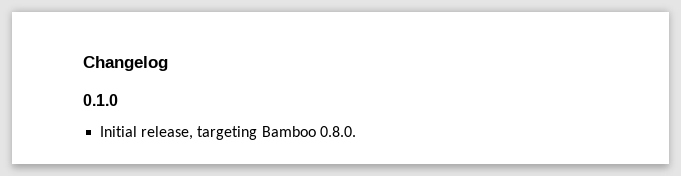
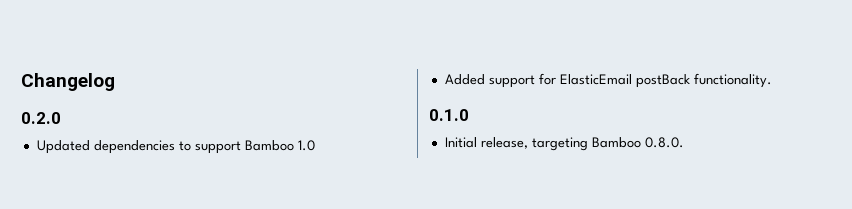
(168, 63) none -> [21,112,61,124] [36,140,315,154] [444,73,772,88] // 0.2.0 // Updated dependencies to support Bamboo 1.0 // Added support for ElasticEmail postBack functionality.

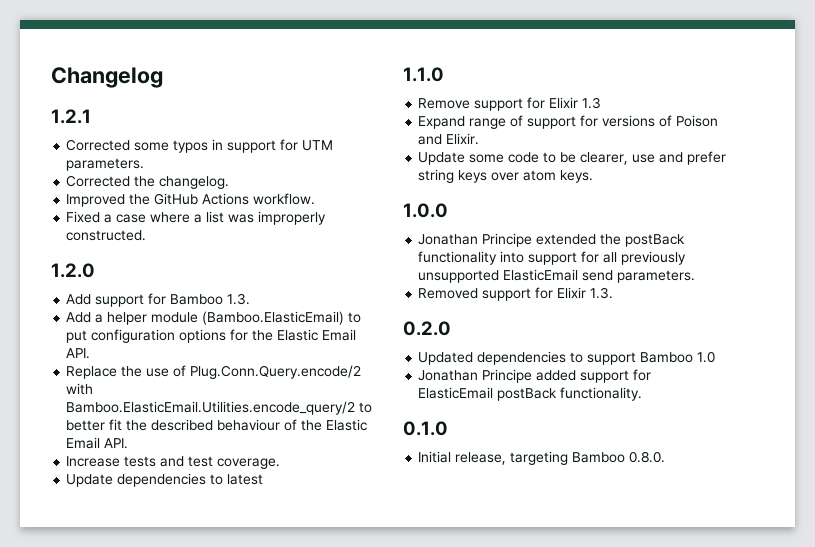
(115, 82) none -> [51,109,91,124] [66,139,334,153] [66,158,145,171] [66,175,230,189] [66,193,316,207] [66,211,327,225] [66,230,147,241] [51,263,95,278] [66,293,251,307] [66,311,362,325] [66,329,357,343] [66,348,91,359] [66,365,362,379] [66,383,94,395] [66,401,373,415] [66,419,368,431] [66,437,129,449] [66,456,281,469] [66,473,264,487] [403,67,444,82] [418,97,602,111] [418,115,719,129] [418,133,480,145] [418,151,727,165] [418,169,594,183] [403,203,448,218] [418,233,686,247] [418,251,687,265] [418,269,696,283] [418,287,614,301] // 1.2.1 // Corrected some typos in support for UTM parameters. // Corrected the changelog. // Improved the GitHub Actions workflow. // Fixed a case where a list was improperly constructed. // 1.2.0 // Add support for Bamboo 1.3. // Add a helper module (Bamboo.ElasticEmail) to put configuration options for the Elastic Email API. // Replace the use of Plug.Conn.Query.encode/2 with Bamboo.ElasticEmail.Utilities.encode_query/2 to better fit the described behaviour of the Elastic Email API. // Increase tests and test coverage. // Update dependencies to latest // 1.1.0 // Remove support for Elixir 1.3 // Expand range of support for versions of Poison and Elixir. // Update some code to be clearer, use and prefer string keys over atom keys. // 1.0.0 // Jonathan Principe extended the postBack functionality into support for all previously unsupported ElasticEmail send parameters. // Removed support for Elixir 1.3.
[444,74,485,85] Added -> [418,369,577,383] Jonathan Principe added

